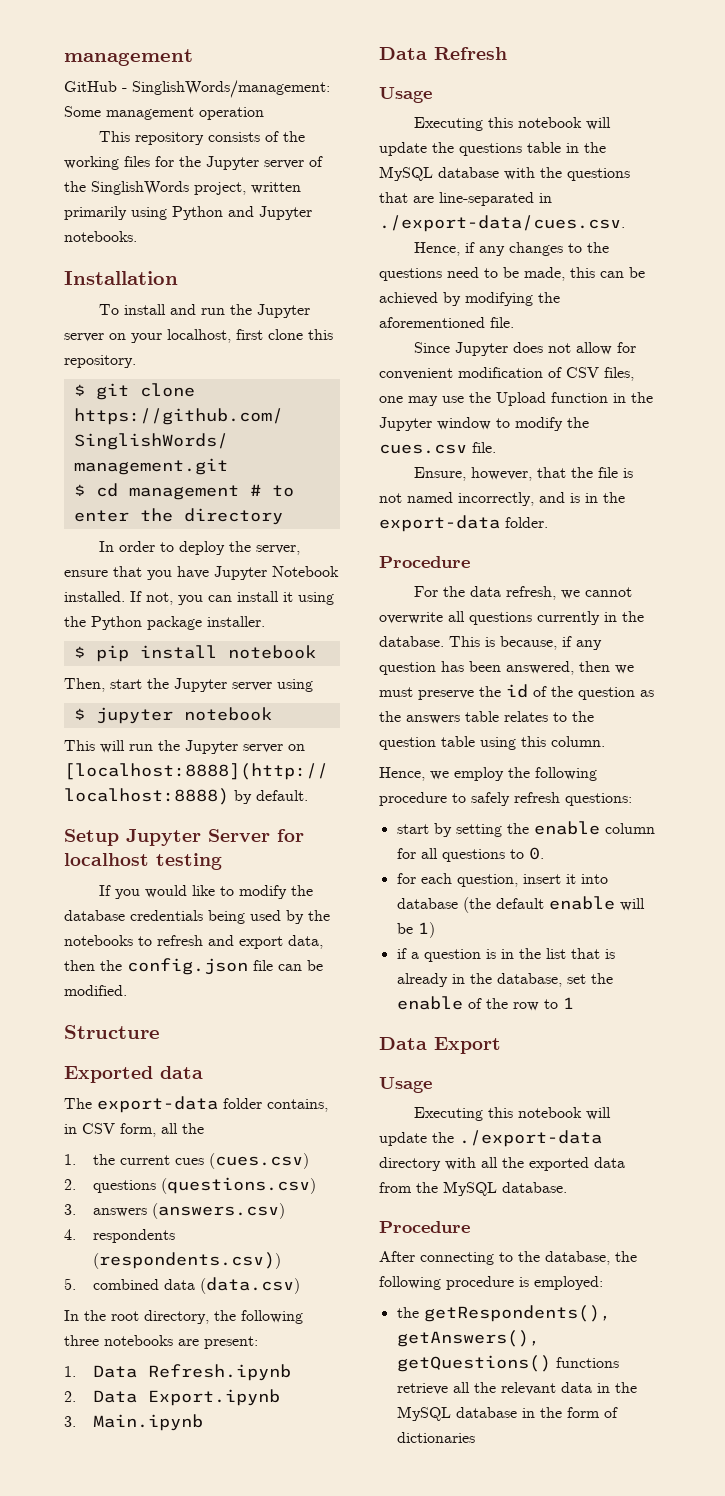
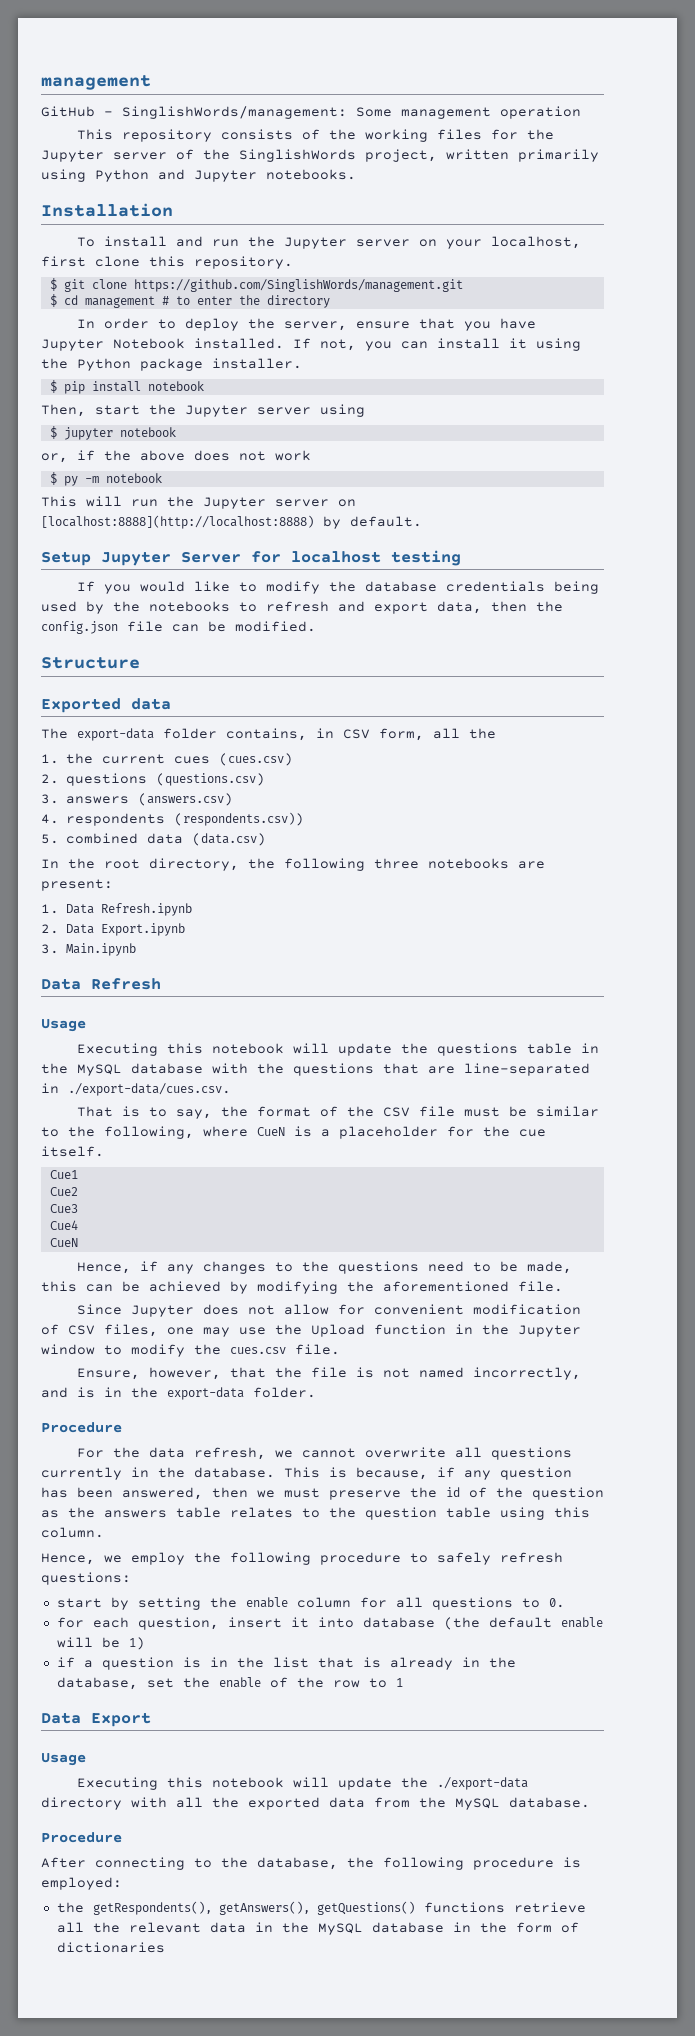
(272, 714) none -> [41,450,311,463] [49,472,162,486] // or, if the above does not work // $ py -m notebook
(625, 223) none -> [76,1106,599,1119] [41,1126,546,1139] [41,1146,104,1157] [49,1170,78,1179] [49,1187,78,1196] [49,1204,78,1213] [49,1220,78,1230] [49,1238,78,1247] // That is to say, the format of the CSV file must be similar to the following, where CueN is a placeholder for the cue itself. // Cue1 // Cue2 // Cue3 // Cue4 // CueN

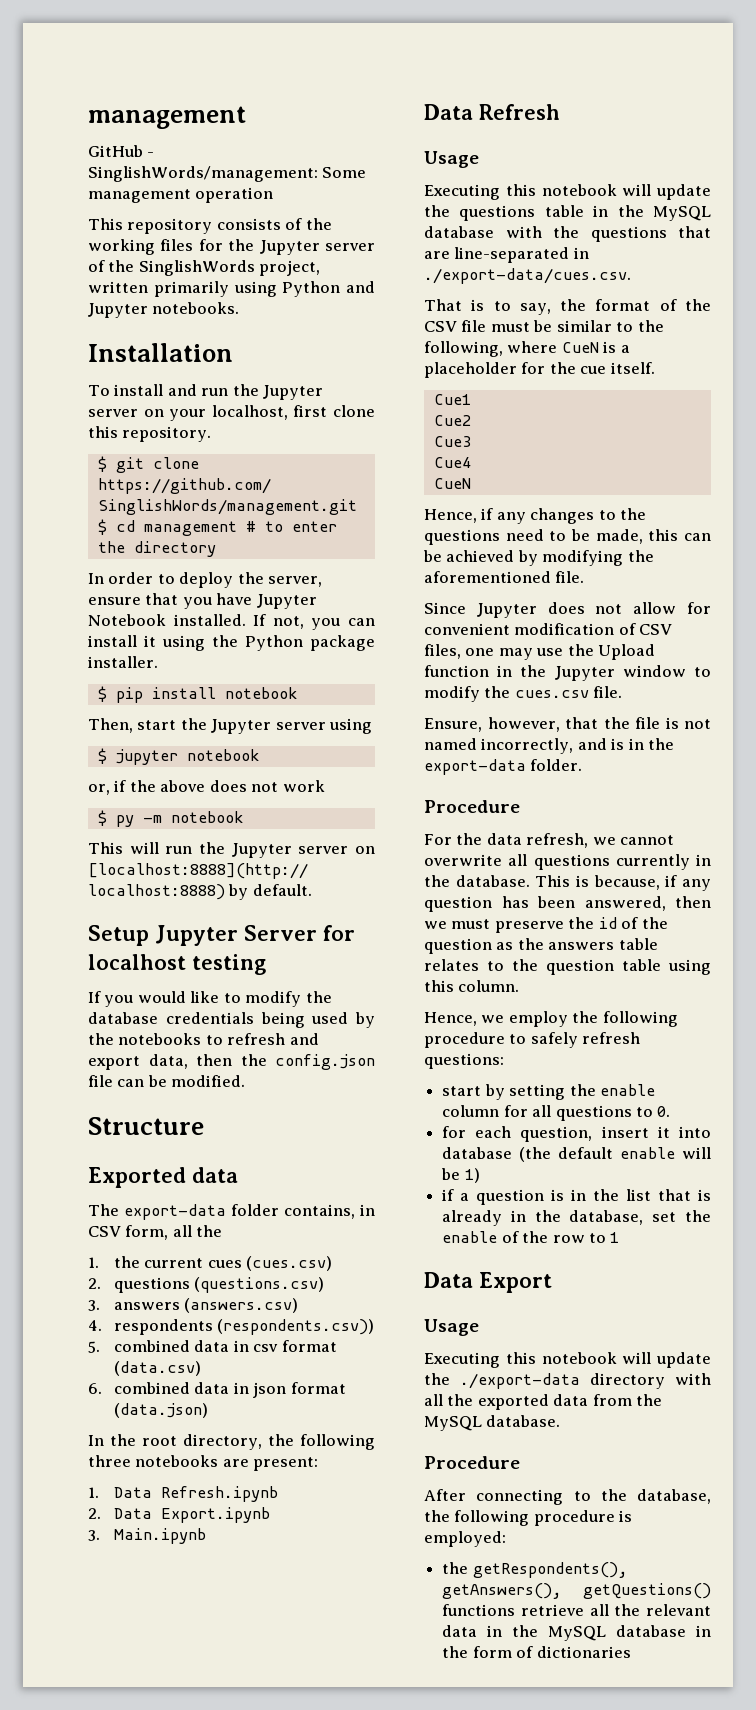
[192,833,267,846] (data.csv) -> [233,1340,337,1352] [113,1361,201,1376] [88,1382,346,1398] [113,1403,208,1418] in csv format (data.csv) // 6. combined data in json format (data.json)

